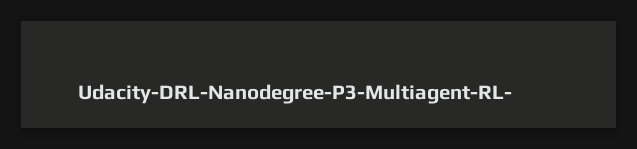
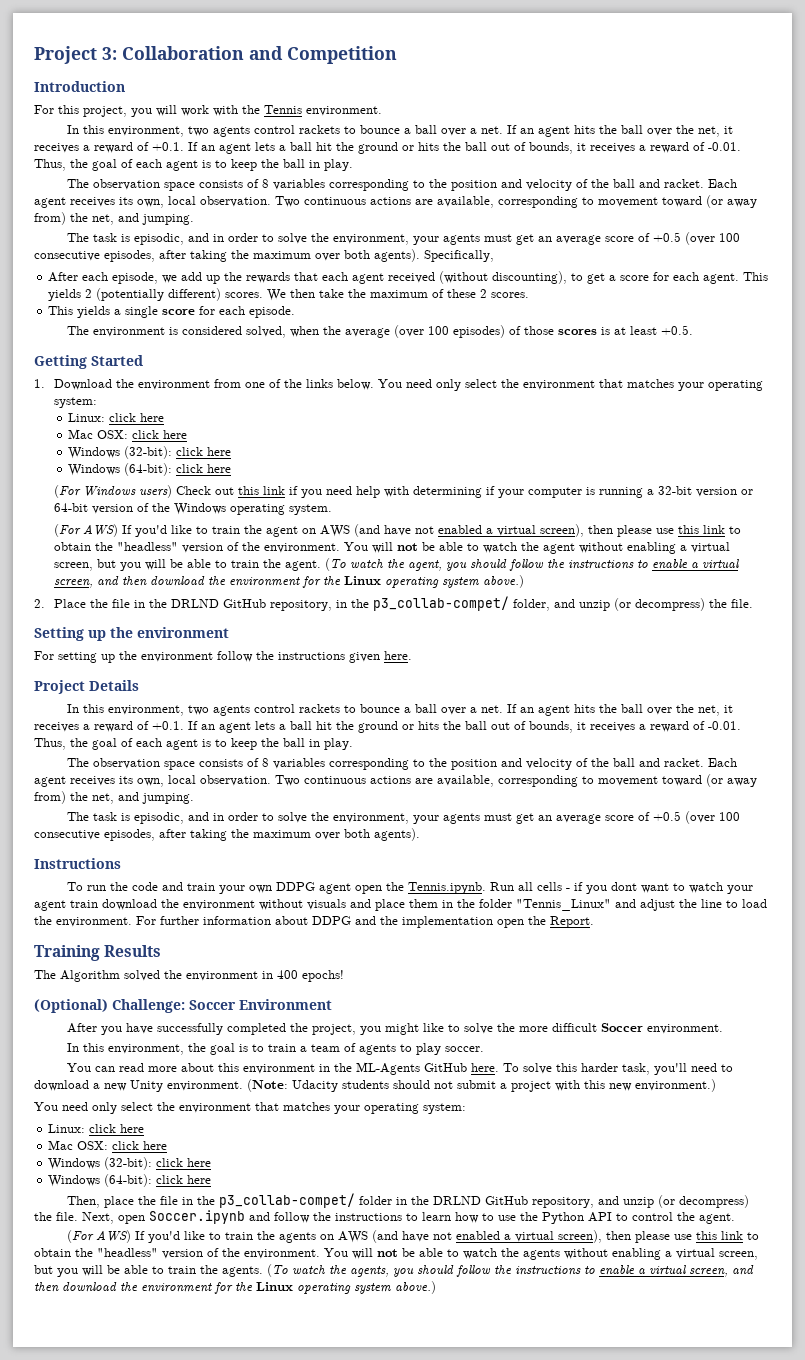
[78,84,512,104] Udacity-DRL-Nanodegree-P3-Multiagent-RL- -> [34,46,397,64] [34,81,125,92] [34,105,382,117] [67,125,734,137] [34,142,741,154] [34,159,353,171] [67,179,738,191] [34,195,757,208] [34,212,194,225] [67,232,741,245] [34,249,494,262] [48,271,769,284] [48,288,530,301] [48,306,296,318] [67,325,694,338] [34,355,143,369] [34,379,764,391] [54,397,98,408] [68,413,165,422] [68,429,188,439] [68,446,232,459] [68,463,232,476] [54,485,754,498] [54,503,333,515] [54,524,742,537] [54,542,731,554] [54,558,740,571] [54,575,525,588] [34,596,754,611] [34,627,229,641] [34,651,412,663] [34,680,139,694] [67,704,734,716] [34,721,741,733] [34,738,353,750] [67,758,738,770] [34,774,757,787] [34,791,194,804] [67,811,741,824] [34,828,420,841] [34,858,121,869] [67,882,754,894] [34,899,767,911] [34,916,594,928] [34,945,162,961] [34,970,344,982] [34,999,332,1013] [67,1023,724,1035] [67,1043,485,1055] [67,1062,734,1075] [34,1079,716,1092] [34,1102,466,1114] [48,1124,145,1133] [48,1140,168,1150] [48,1157,212,1170] [48,1174,212,1187] [67,1193,750,1208] [34,1210,735,1224] [67,1230,760,1243] [34,1248,758,1260] [34,1264,754,1277] [34,1281,436,1294] Project 3: Collaboration and Competition // Introduction // For this project, you will work with the Tennis environment. // In this environment, two agents control rackets to bounce a ball over a net. If an agent hits the ball over the net, it receives a reward of +0.1. If an agent lets a ball hit the ground or hits the ball out of bounds, it receives a reward of -0.01. Thus, the goal of each agent is to keep the ball in play. // The observation space consists of 8 variables corresponding to the position and velocity of the ball and racket. Each agent receives its own, local observation. Two continuous actions are available, corresponding to movement toward (or away from) the net, and jumping. // The task is episodic, and in order to solve the environment, your agents must get an average score of +0.5 (over 100 consecutive episodes, after taking the maximum over both agents). Specifically, // After each episode, we add up the rewards that each agent received (without discounting), to get a score for each agent. This yields 2 (potentially different) scores. We then take the maximum of these 2 scores. // This yields a single score for each episode. // The environment is considered solved, when the average (over 100 episodes) of those scores is at least +0.5. // Getting Started // 1. Download the environment from one of the links below. You need only select the environment that matches your operating system: // Linux: click here // Mac OSX: click here // Windows (32-bit): click here // Windows (64-bit): click here // (For Windows users) Check out this link if you need help with determining if your computer is running a 32-bit version or 64-bit version of the Windows operating system. // (For AWS) If you'd like to train the agent on AWS (and have not enabled a virtual screen), then please use this link to obtain the "headless" version of the environment. You will not be able to watch the agent without enabling a virtual screen, but you will be able to train the agent. (To watch the agent, you should follow the instructions to enable a virtual screen, and then download the environment for the Linux operating system above.) // 2. Place the file in the DRLND GitHub repository, in the p3_collab-compet/ folder, and unzip (or decompress) the file. // Setting up the environment // For setting up the environment follow the instructions given here. // Project Details // In this environment, two agents control rackets to bounce a ball over a net. If an agent hits the ball over the net, it receives a reward of +0.1. If an agent lets a ball hit the ground or hits the ball out of bounds, it receives a reward of -0.01. Thus, the goal of each agent is to keep the ball in play. // The observation space consists of 8 variables corresponding to the position and velocity of the ball and racket. Each agent receives its own, local observation. Two continuous actions are available, corresponding to movement toward (or away from) the net, and jumping. // The task is episodic, and in order to solve the environment, your agents must get an average score of +0.5 (over 100 consecutive episodes, after taking the maximum over both agents). // Instructions // To run the code and train your own DDPG agent open the Tennis.ipynb. Run all cells - if you dont want to watch your agent train download the environment without visuals and place them in the folder "Tennis_Linux" and adjust the line to load the environment. For further information about DDPG and the implementation open the Report. // Training Results // The Algorithm solved the environment in 400 epochs! // (Optional) Challenge: Soccer Environment // After you have successfully completed the project, you might like to solve the more difficult Soccer environment. // In this environment, the goal is to train a team of agents to play soccer. // You can read more about this environment in the ML-Agents GitHub here. To solve this harder task, you'll need to download a new Unity environment. (Note: Udacity students should not submit a project with this new environment.) // You need only select the environment that matches your operating system: // Linux: click here // Mac OSX: click here // Windows (32-bit): click here // Windows (64-bit): click here // Then, place the file in the p3_collab-compet/ folder in the DRLND GitHub repository, and unzip (or decompress) the file. Next, open Soccer.ipynb and follow the instructions to learn how to use the Python API to control the agent. // (For AWS) If you'd like to train the agents on AWS (and have not enabled a virtual screen), then please use this link to obtain the "headless" version of the environment. You will not be able to watch the agents without enabling a virtual screen, but you will be able to train the agents. (To watch the agents, you should follow the instructions to enable a virtual screen, and then download the environment for the Linux operating system above.)

